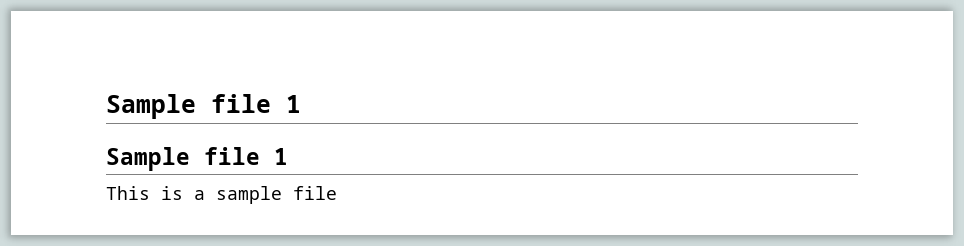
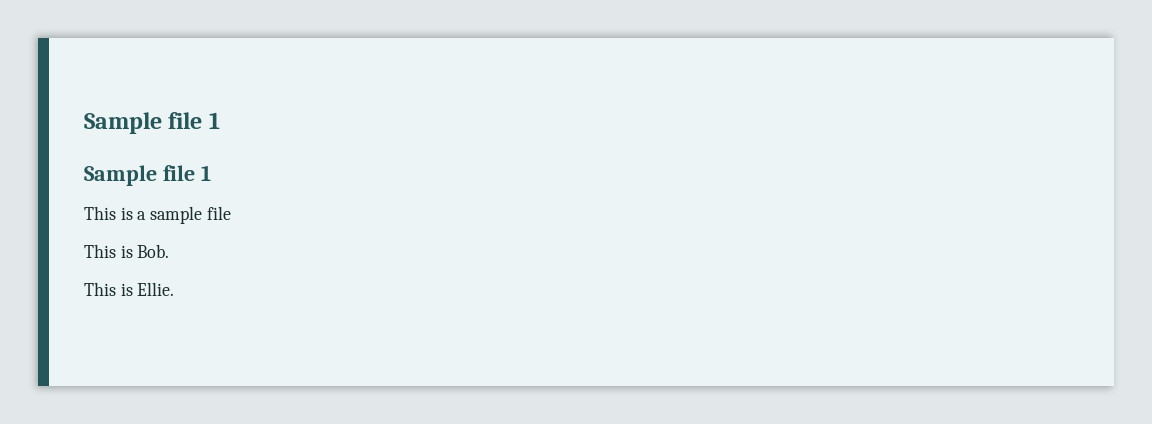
(337, 193) none -> [84,244,170,258] [84,282,175,296] // This is Bob. // This is Ellie.

